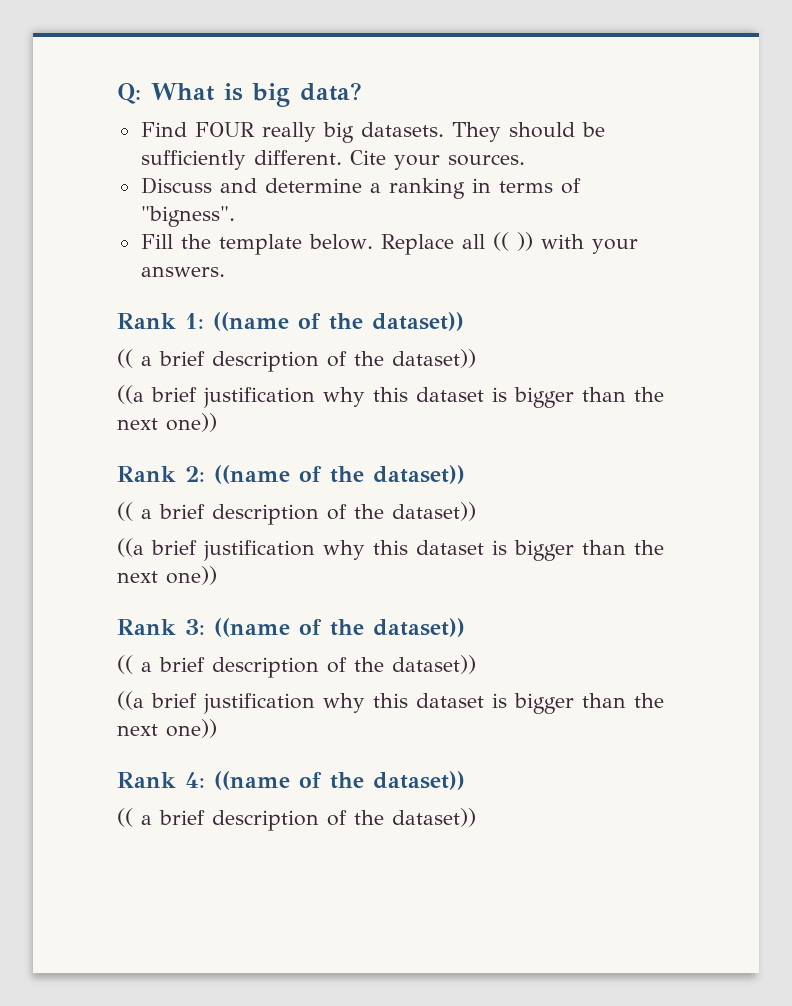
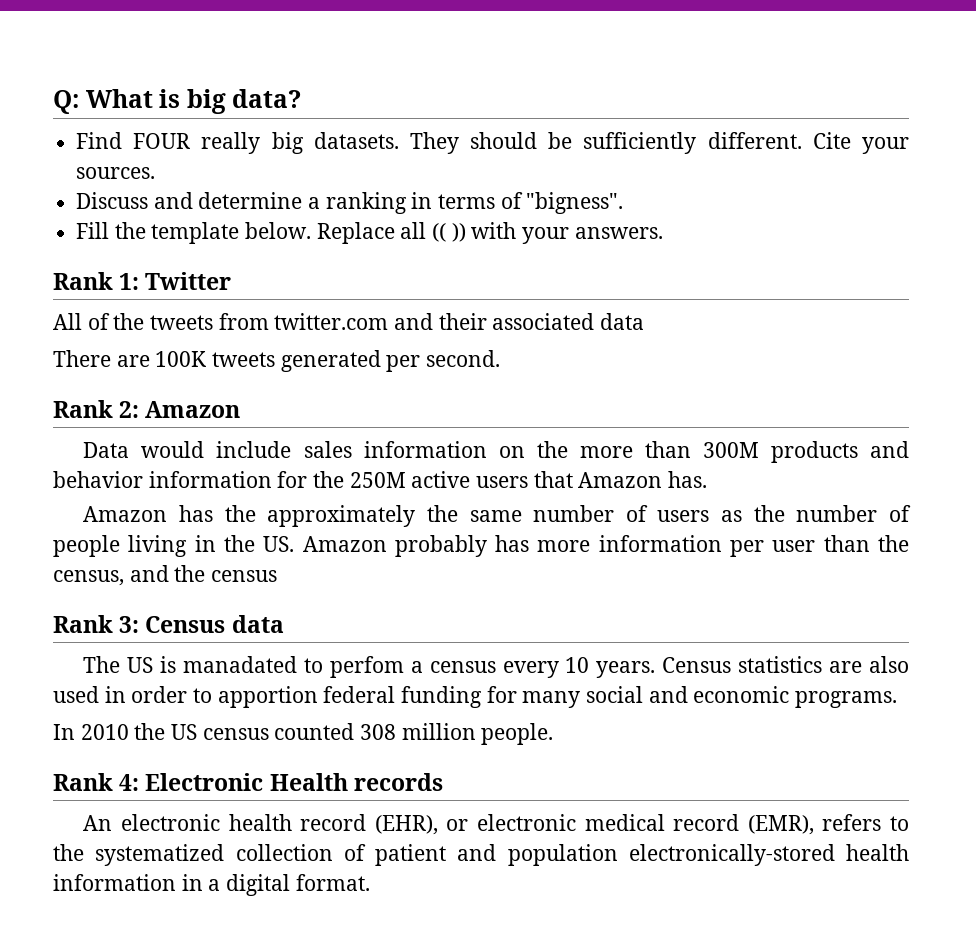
[213,312,464,331] [117,349,476,372] [117,385,664,408] [117,413,217,432] [117,465,465,484] [117,502,476,525] [117,538,664,561] [117,566,217,585] [117,618,465,637] [117,655,476,678] [117,691,664,714] [117,719,217,738] [117,771,465,790] [117,808,476,831] ((name of the dataset)) // (( a brief description of the dataset)) // ((a brief justification why this dataset is bigger than the next one)) // Rank 2: ((name of the dataset)) // (( a brief description of the dataset)) // ((a brief justification why this dataset is bigger than the next one)) // Rank 3: ((name of the dataset)) // (( a brief description of the dataset)) // ((a brief justification why this dataset is bigger than the next one)) // Rank 4: ((name of the dataset)) // (( a brief description of the dataset)) -> [145,272,232,290] [53,313,645,330] [53,350,501,372] [53,400,241,418] [83,441,909,463] [53,471,708,488] [83,505,911,527] [53,535,909,557] [53,565,278,586] [53,615,284,633] [83,656,909,678] [53,686,898,708] [53,723,554,745] [53,773,443,791] [83,814,910,835] [53,844,909,866] [53,874,370,896] Twitter // All of the tweets from twitter.com and their associated data // There are 100K tweets generated per second. // Rank 2: Amazon // Data would include sales information on the more than 300M products and behavior information for the 250M active users that Amazon has. // Amazon has the approximately the same number of users as the number of people living in the US. Amazon probably has more information per user than the census, and the census // Rank 3: Census data // The US is manadated to perfom a census every 10 years. Census statistics are also used in order to apportion federal funding for many social and economic programs. // In 2010 the US census counted 308 million people. // Rank 4: Electronic Health records // An electronic health record (EHR), or electronic medical record (EMR), refers to the systematized collection of patient and population electronically-stored health information in a digital format.

